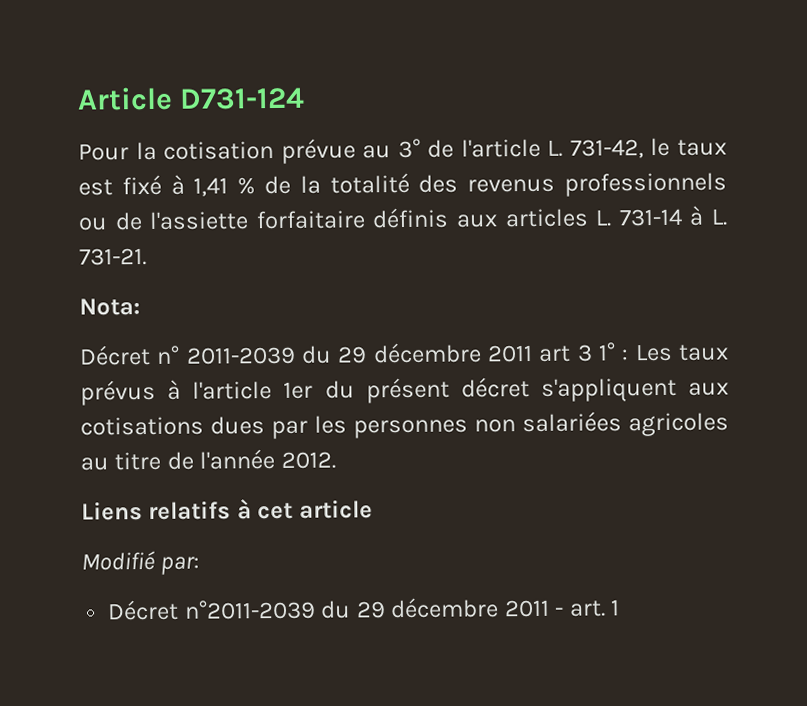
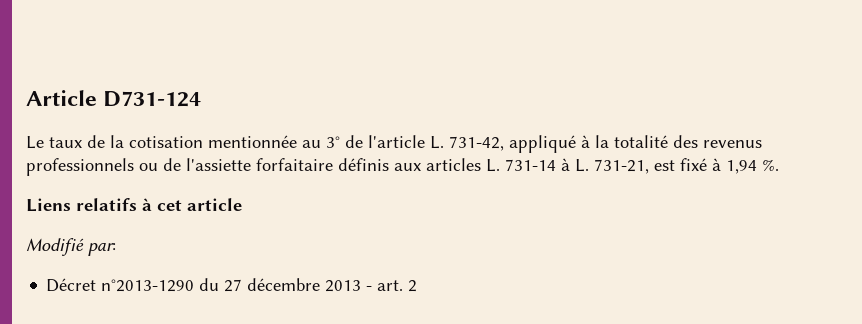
[78,143,129,161] Pour -> [26,135,105,149] Le taux de
[280,138,356,164] prévue -> [208,135,297,148] mentionnée
[650,137,727,157] [78,174,291,197] le taux est fixé à 1,41 % de -> [509,135,590,153] appliqué à
[79,248,147,266] [79,298,140,316] [79,342,729,366] [80,377,729,406] [80,411,729,440] [80,449,336,471] 731-21. // Nota: // Décret n° 2011-2039 du 29 décembre 2011 art 3 1° : Les taux prévus à l'article 1er du présent décret s'appliquent aux cotisations dues par les personnes non salariées agricoles au titre de l'année 2012. -> [594,158,779,174] 731-21, est fixé à 1,94 %.
[183,597,550,620] n°2011-2039 du 29 décembre 2011 -> [101,278,362,292] n°2013-1290 du 27 décembre 2013
[610,599,621,616] 1 -> [408,280,418,292] 2

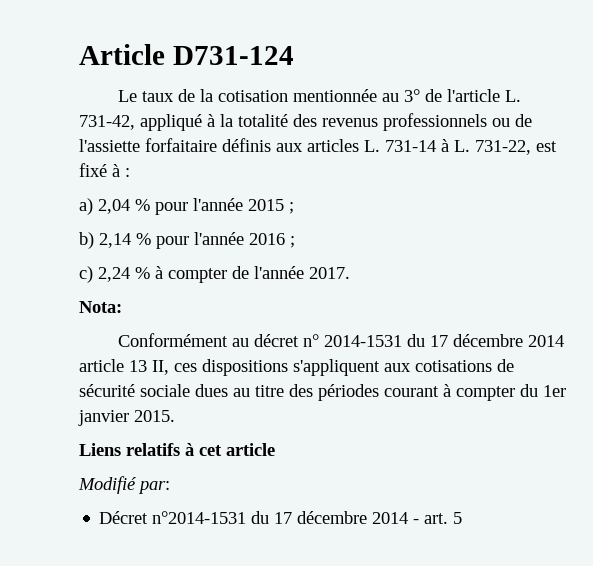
[594,159,649,174] 731-21, -> [475,140,531,155] 731-22,
[726,159,779,174] 1,94 %. -> [125,168,130,177] [79,198,294,215] [79,232,295,249] [79,266,350,283] [79,301,122,313] [118,333,565,347] [79,359,514,376] [79,384,566,401] [78,410,175,426] : // a) 2,04 % pour l'année 2015 ; // b) 2,14 % pour l'année 2016 ; // c) 2,24 % à compter de l'année 2017. // Nota: // Conformément au décret n° 2014-1531 du 17 décembre 2014 article 13 II, ces dispositions s'appliquent aux cotisations de sécurité sociale dues au titre des périodes courant à compter du 1er janvier 2015.
[101,278,362,292] n°2013-1290 du 27 décembre 2013 -> [152,511,409,524] n°2014-1531 du 17 décembre 2014
[408,280,418,292] 2 -> [453,512,463,524] 5

